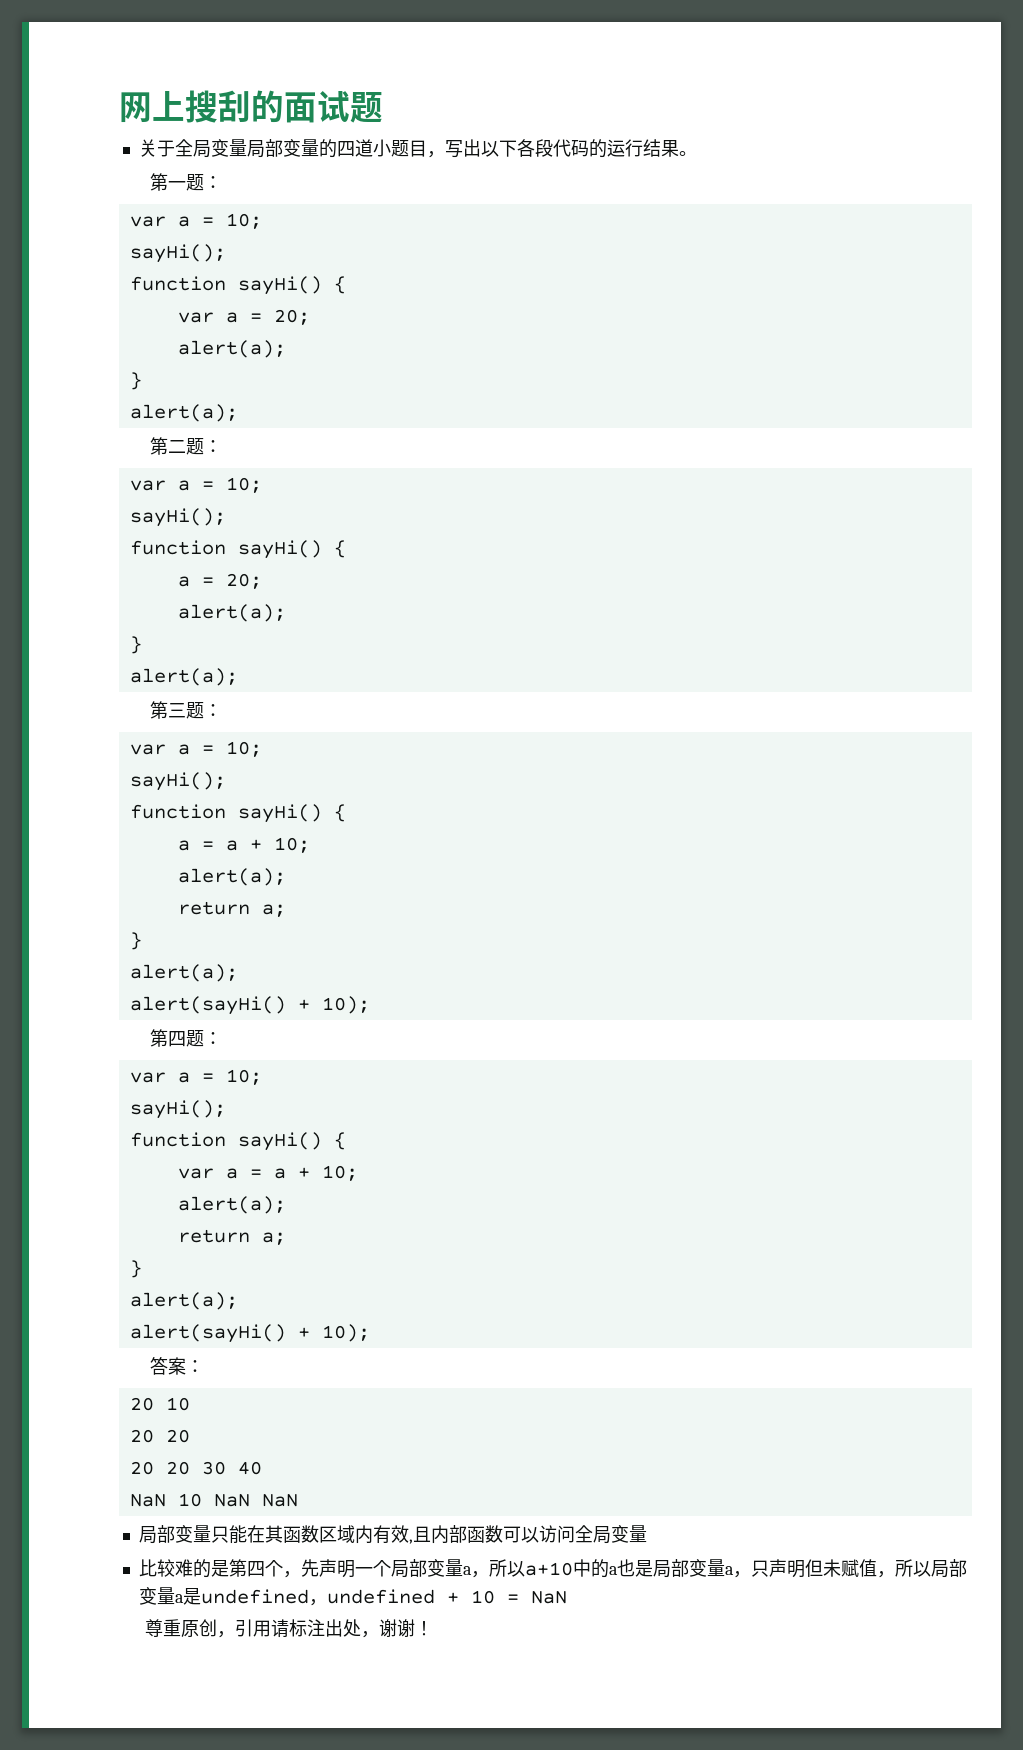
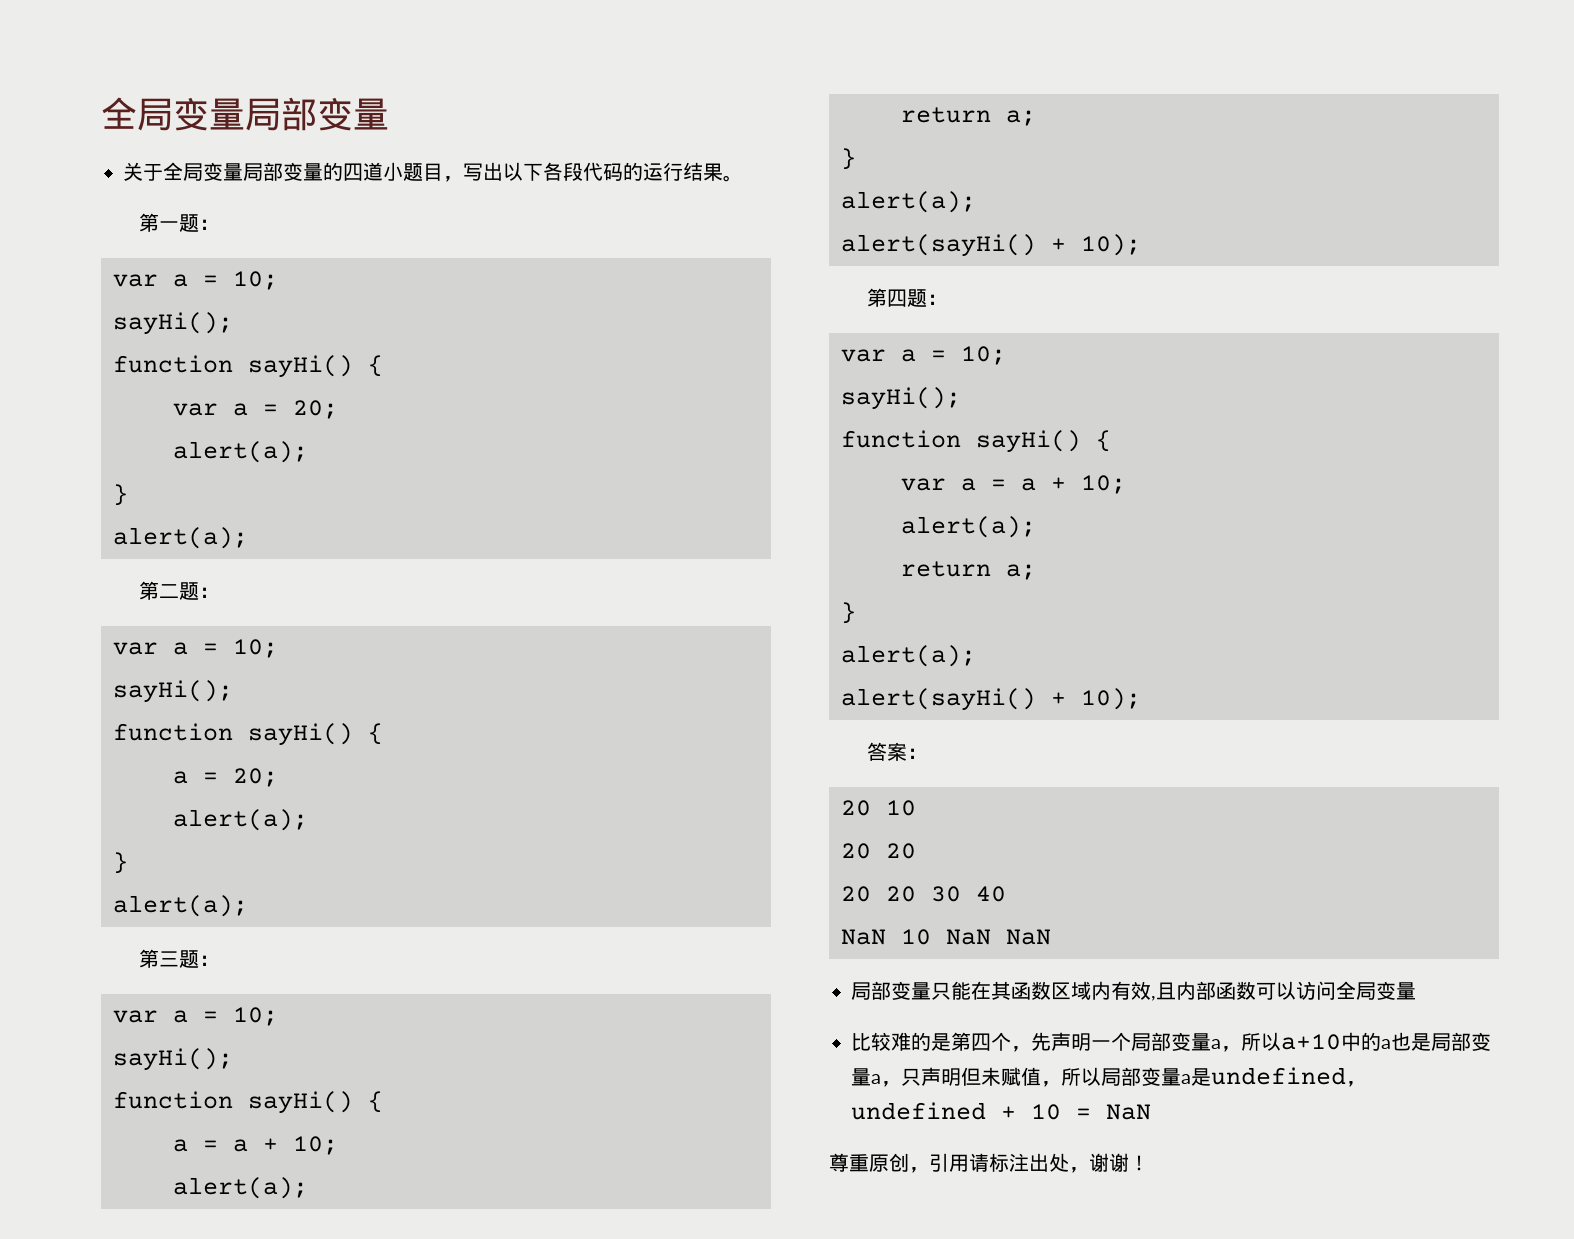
[119,90,383,123] 网上搜刮的面试题 -> [101,97,389,131] 全局变量局部变量

